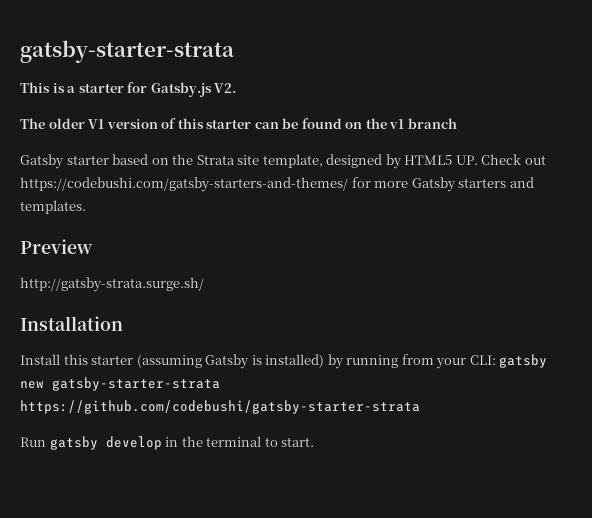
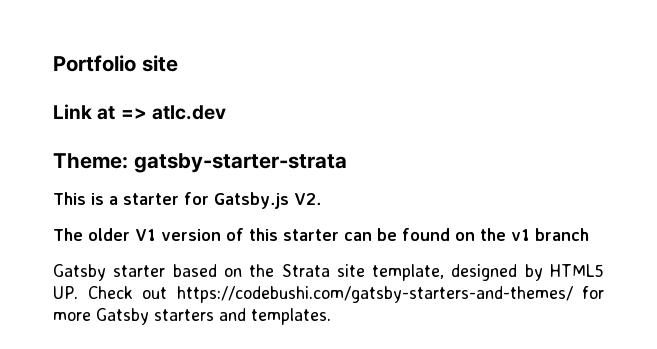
(20, 51) none -> [53,55,178,72] [53,104,226,120] [53,153,128,169] Portfolio site // Link at => atlc.dev // Theme:
[20,239,93,254] [20,277,204,292] [20,316,123,331] [20,354,548,369] [20,377,220,391] [20,400,420,414] [20,436,315,450] // Preview // http://gatsby-strata.surge.sh/ // Installation // Install this starter (assuming Gatsby is installed) by running from your CLI: gatsby new gatsby-starter-strata https://github.com/codebushi/gatsby-starter-strata // Run gatsby develop in the terminal to start. -> (331, 316) none

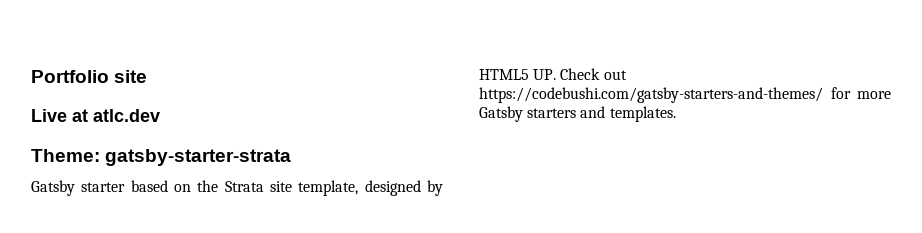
[53,104,147,120] Link at => -> [31,109,88,122] Live at
[53,192,321,209] [53,228,589,241] // This is a starter for Gatsby.js V2. // The older V1 version of this starter can be found on the v1 branch -> (292, 157) none

